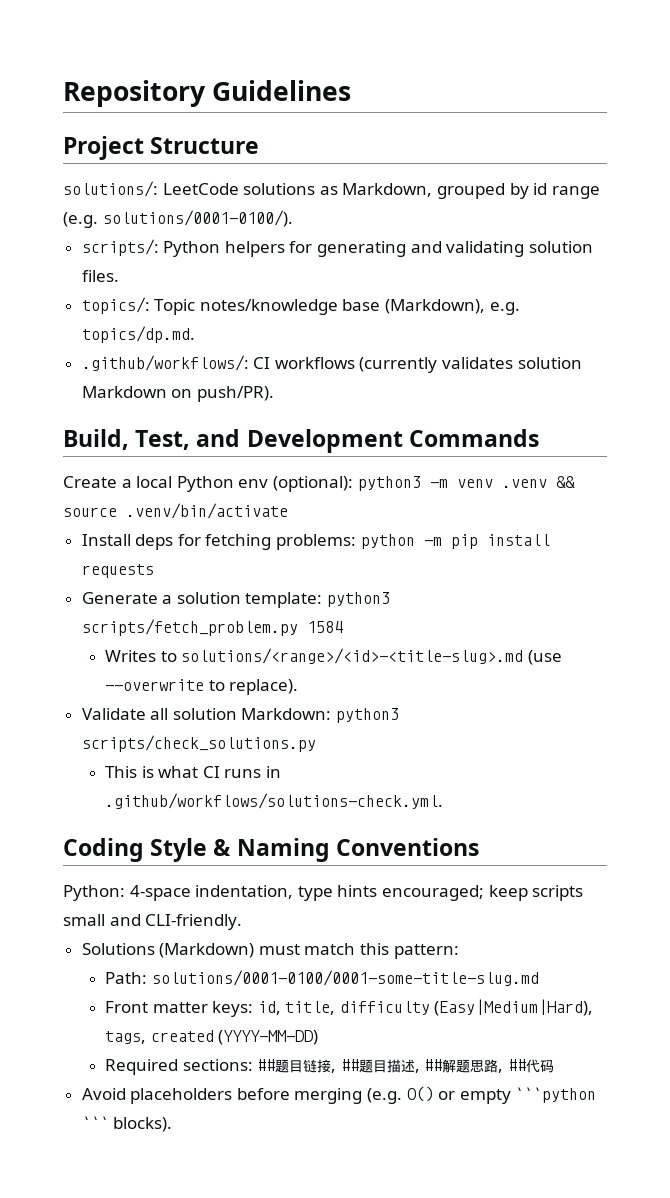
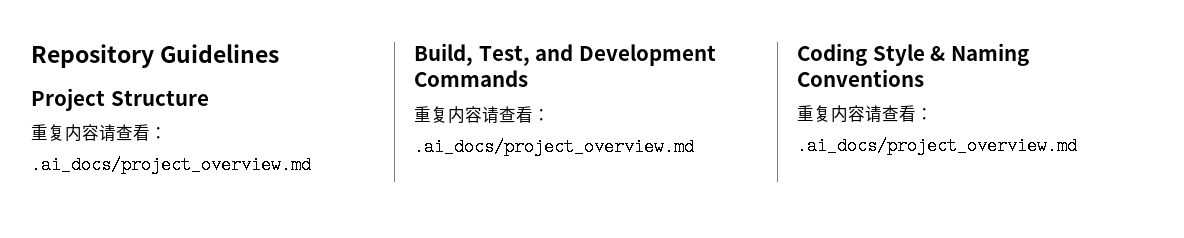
[63,181,600,199] [63,210,293,228] [81,239,593,257] [81,270,119,282] [81,297,520,315] [81,326,195,343] [81,355,582,373] [81,386,274,402] solutions/: LeetCode solutions as Markdown, grouped by id range (e.g. solutions/0001-0100/). // scripts/: Python helpers for generating and validating solution files. // topics/: Topic notes/knowledge base (Markdown), e.g. topics/dp.md. // .github/workflows/: CI workflows (currently validates solution Markdown on push/PR). -> [31,124,167,142] [31,156,311,174] 重复内容请查看：.ai_docs/project_overview.md
[63,476,575,492] [63,503,288,519] [81,534,550,550] [81,564,154,578] [81,592,391,608] [81,619,343,636] [104,648,562,665] [104,679,299,695] [81,708,400,723] [81,735,316,752] [104,766,281,778] [104,793,443,809] Create a local Python env (optional): python3 -m venv .venv && source .venv/bin/activate // Install deps for fetching problems: python -m pip install requests // Generate a solution template: python3 scripts/fetch_problem.py 1584 // Writes to solutions/<range>/<id>-<title-slug>.md (use --overwrite to replace). // Validate all solution Markdown: python3 scripts/check_solutions.py // This is what CI runs in .github/workflows/solutions-check.yml. -> [414,106,550,124] [414,138,694,156] 重复内容请查看：.ai_docs/project_overview.md
[63,885,584,901] [63,914,243,930] [81,943,459,959] [104,970,539,986] [104,999,594,1017] [104,1030,319,1045] [104,1059,554,1075] [81,1086,597,1104] [81,1116,173,1132] Python: 4-space indentation, type hints encouraged; keep scripts small and CLI-friendly. // Solutions (Markdown) must match this pattern: // Path: solutions/0001-0100/0001-some-title-slug.md // Front matter keys: id, title, difficulty (Easy|Medium|Hard), tags, created (YYYY-MM-DD) // Required sections: ##题目链接, ##题目描述, ##解题思路, ##代码 // Avoid placeholders before merging (e.g. O() or empty ```python ``` blocks). -> [797,105,933,123] [797,137,1077,155] 重复内容请查看：.ai_docs/project_overview.md

